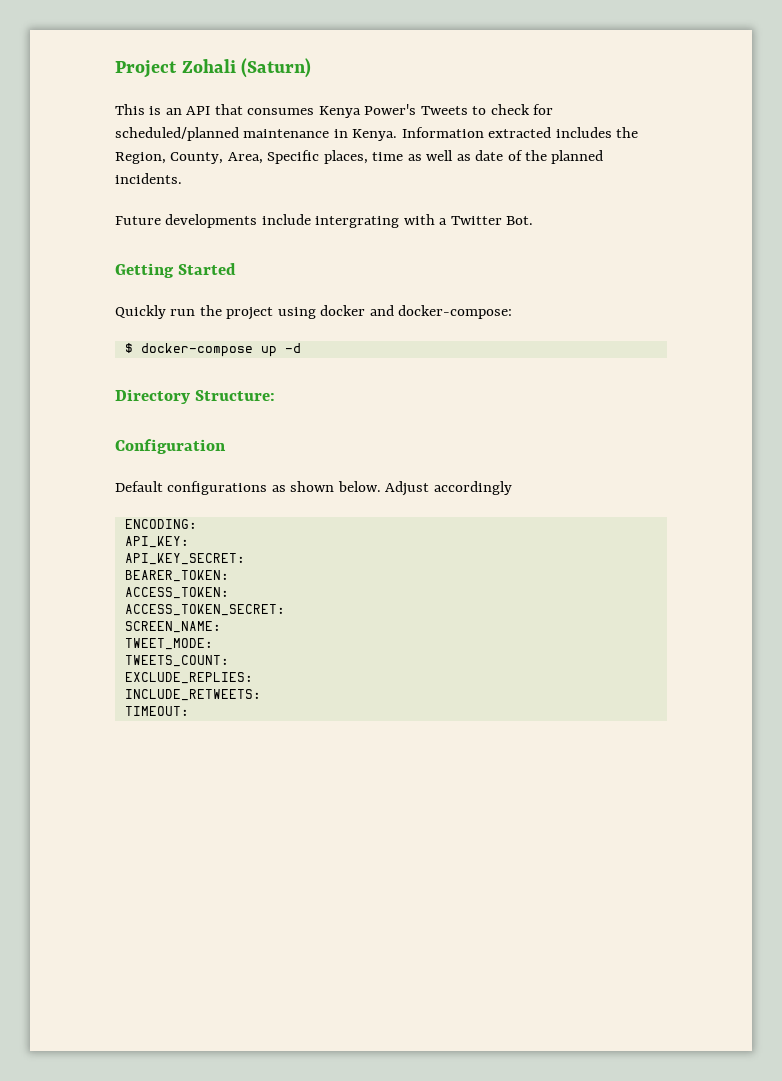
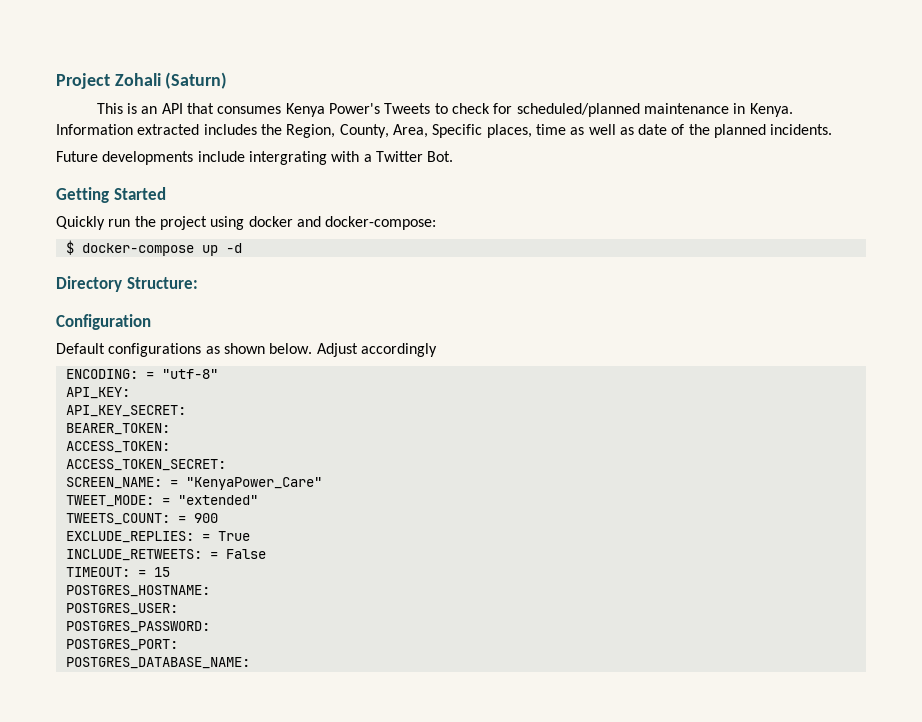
(197, 524) none -> [145,369,218,379] = "utf-8"
(221, 627) none -> [169,477,322,490] = "KenyaPower_Care"
(213, 644) none -> [161,495,258,505] = "extended"
(229, 661) none -> [177,513,218,523] = 900
(253, 678) none -> [201,531,250,541] = True
(261, 695) none -> [209,549,266,559] = False
(189, 711) none -> [137,567,170,577] [65,585,210,597] [65,603,178,615] [65,621,210,633] [65,639,178,651] [65,657,250,669] = 15 // POSTGRES_HOSTNAME: // POSTGRES_USER: // POSTGRES_PASSWORD: // POSTGRES_PORT: // POSTGRES_DATABASE_NAME:

